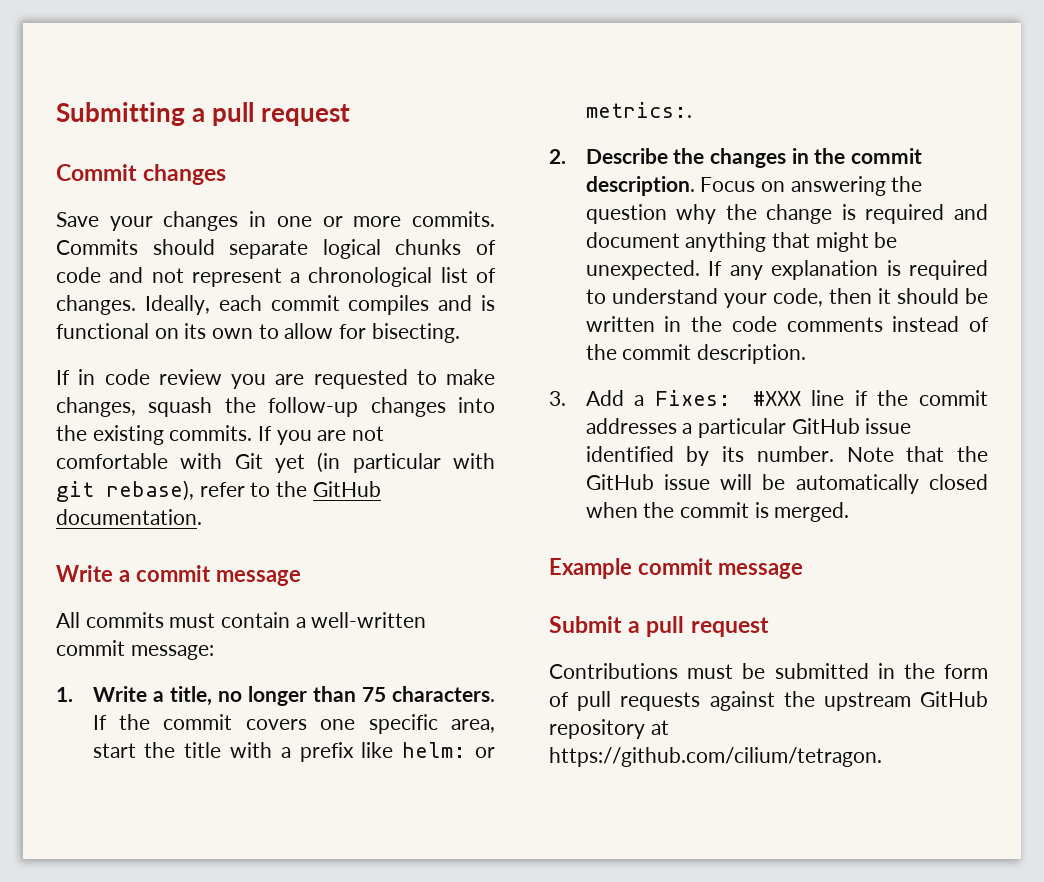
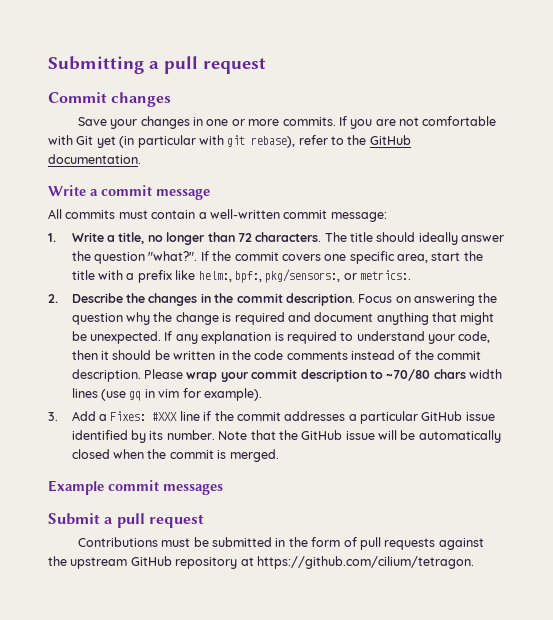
[56,239,497,259] [56,267,496,287] [56,295,495,315] [56,323,460,343] [56,369,495,389] [56,397,495,417] [56,425,253,445] Commits should separate logical chunks of code and not represent a chronological list of changes. Ideally, each commit compiles and is functional on its own to allow for bisecting. // If in code review you are requested to make changes, squash the follow-up changes into the existing commits. -> (336, 121) none
[361,686,495,702] 75 characters. -> [237,232,505,245] [71,251,198,264] 72 characters. The title should ideally answer the question "what?".
[402,742,467,758] helm: -> [198,269,341,283] helm:, bpf:, pkg/sensors:,
(806, 354) none -> [144,369,503,382] [71,388,262,401] Please wrap your commit description to ~70/80 chars width lines (use gq in vim for example).
[717,563,803,579] message -> [163,484,223,495] messages

